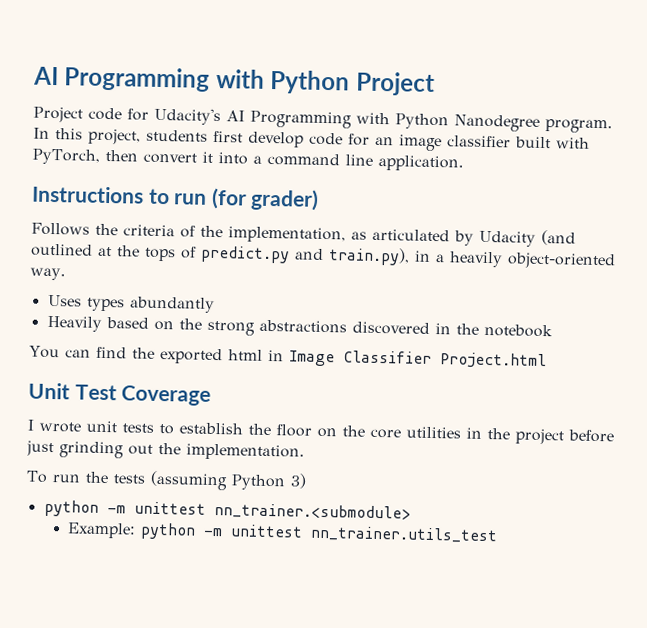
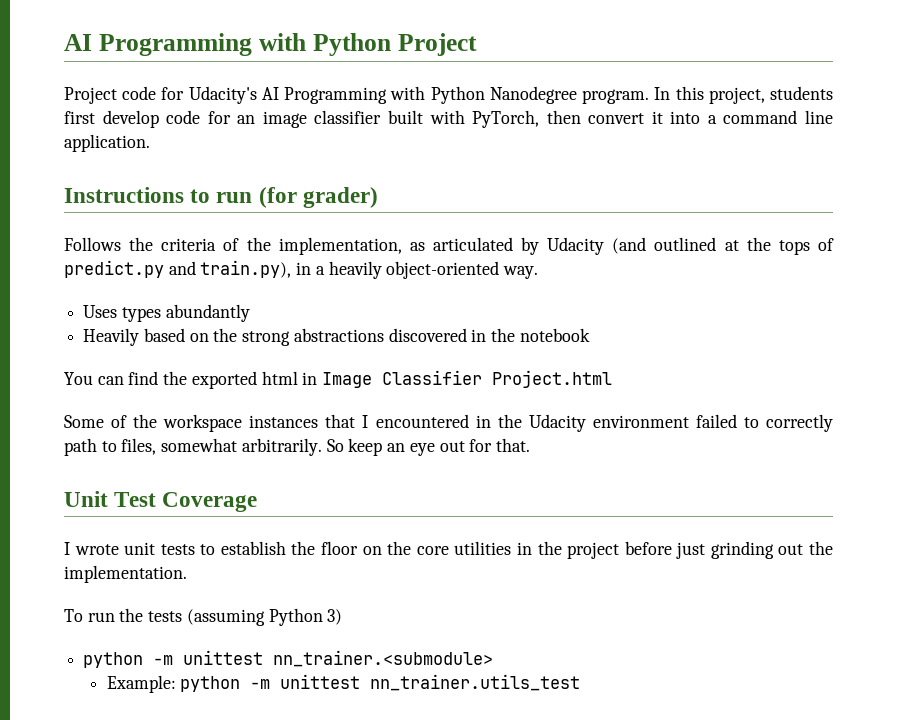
(547, 361) none -> [64,414,833,432] [64,438,530,456] // Some of the workspace instances that I encountered in the Udacity environment failed to correctly path to files, somewhat arbitrarily. So keep an eye out for that.

